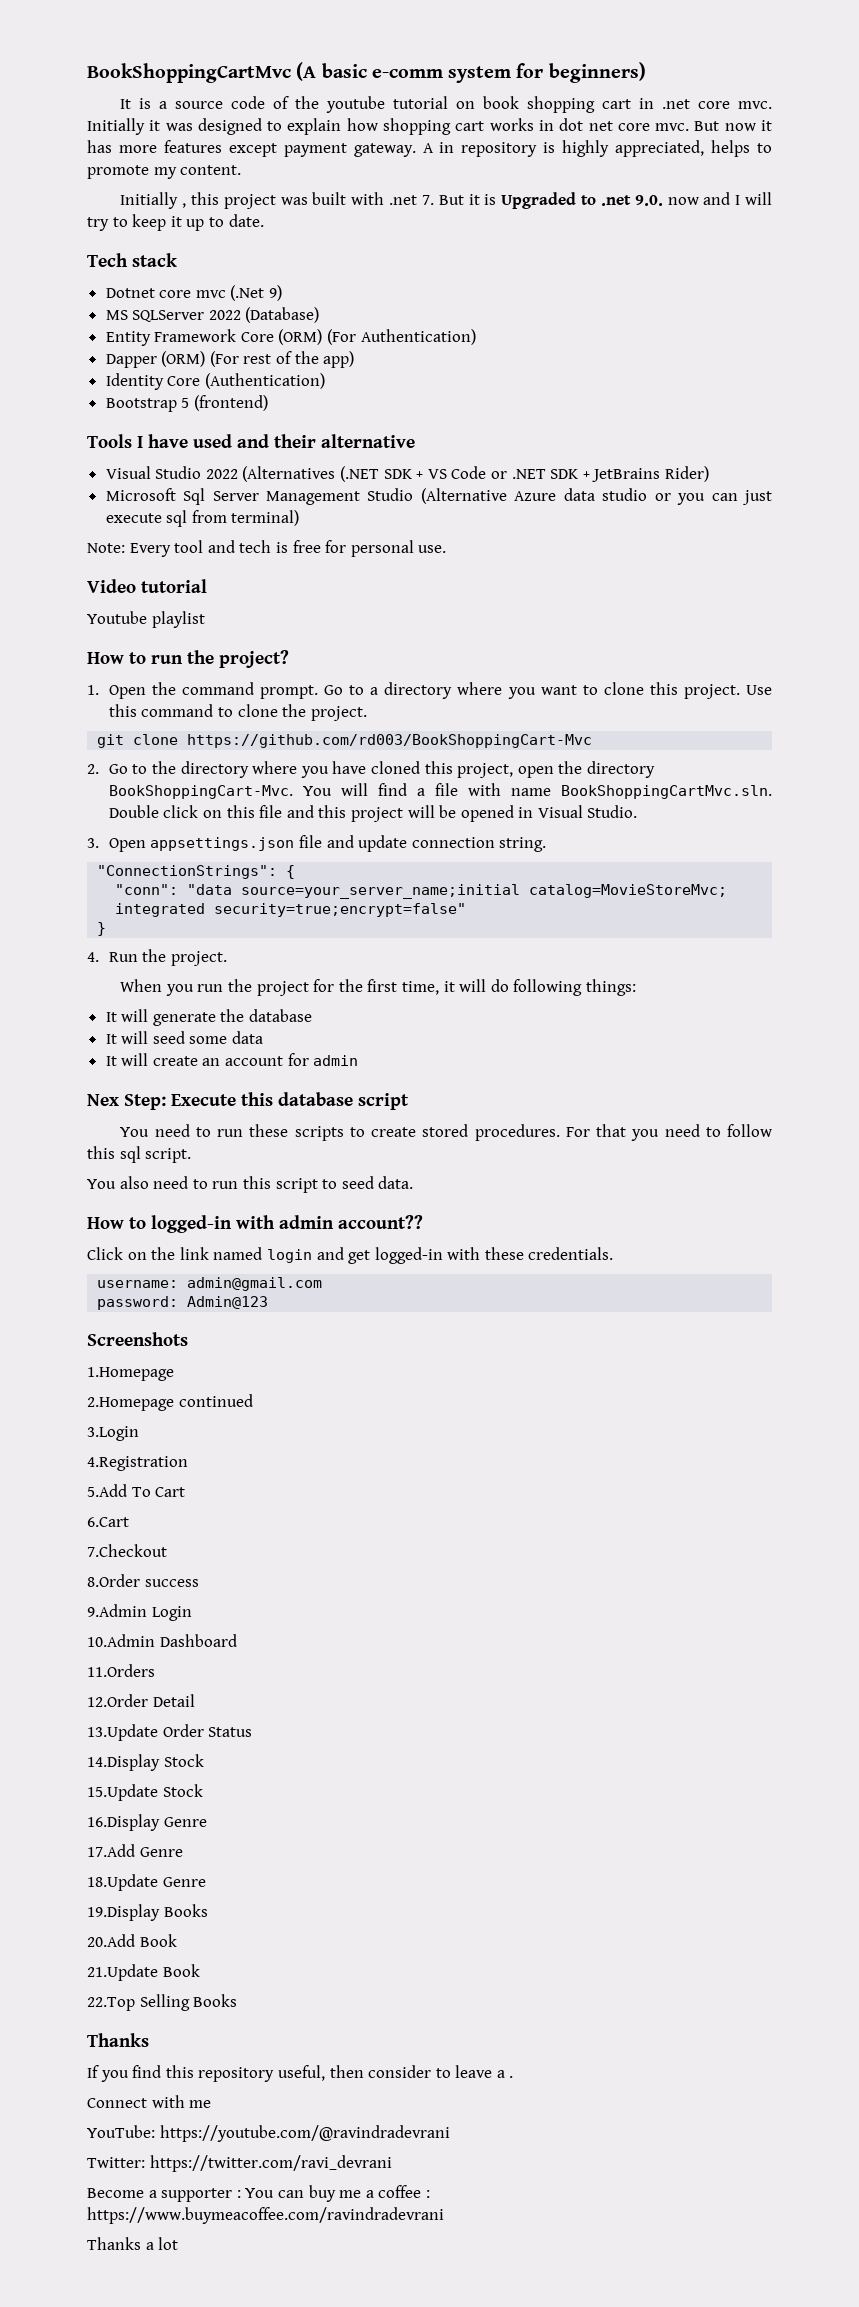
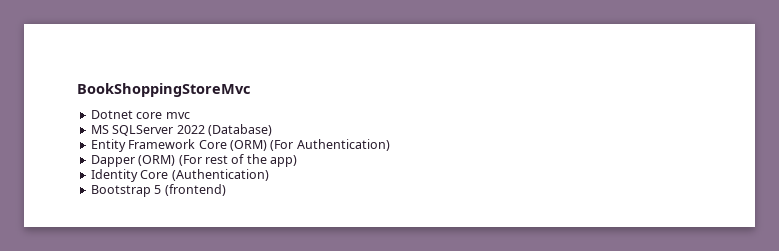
[87,62,646,83] [120,96,773,113] [87,118,772,135] [87,140,772,157] [87,165,242,179] [120,192,772,209] [87,214,264,231] [87,253,177,267] BookShoppingCartMvc (A basic e-comm system for beginners) // It is a source code of the youtube tutorial on book shopping cart in .net core mvc. Initially it was designed to explain how shopping cart works in dot net core mvc. But now it has more features except payment gateway. A in repository is highly appreciated, helps to promote my content. // Initially , this project was built with .net 7. But it is Upgraded to .net 9.0. now and I will try to keep it up to date. // Tech stack -> [77,83,250,97] BookShoppingStoreMvc
[230,285,283,301] (.Net 9) -> (190, 115) none
[87,434,415,448] [105,466,709,482] [105,488,772,505] [105,510,300,527] [87,540,447,557] [87,579,207,593] [87,611,205,628] [87,650,289,668] [87,682,772,699] [108,704,367,721] [97,734,593,748] [87,761,655,778] [108,783,772,799] [108,805,638,822] [87,835,547,852] [97,865,296,879] [115,884,728,899] [115,903,467,917] [97,922,107,936] [87,949,227,966] [120,979,636,996] [105,1009,313,1026] [105,1031,264,1044] [105,1053,359,1066] [87,1092,409,1110] [120,1124,773,1141] [87,1146,192,1163] [87,1176,414,1193] [87,1215,423,1233] [87,1247,614,1264] [97,1277,323,1291] [97,1296,269,1310] [87,1332,188,1346] [87,1367,174,1381] [87,1394,253,1411] [87,1426,139,1441] [87,1456,188,1471] [87,1484,186,1497] [87,1517,129,1527] [87,1544,167,1557] [87,1574,199,1587] [87,1604,192,1621] [87,1634,237,1647] [87,1664,155,1677] [87,1694,195,1707] [87,1724,253,1741] [87,1754,204,1771] [87,1784,203,1801] [87,1814,207,1831] [87,1844,183,1857] [87,1874,206,1891] [87,1904,208,1921] [87,1934,177,1947] [87,1964,200,1981] [87,1994,238,2011] [87,2033,149,2047] [87,2065,514,2082] [87,2095,212,2108] [87,2125,450,2142] [87,2155,392,2172] [87,2185,430,2202] [87,2207,444,2224] [87,2237,179,2250] // Tools I have used and their alternative // Visual Studio 2022 (Alternatives (.NET SDK + VS Code or .NET SDK + JetBrains Rider) // Microsoft Sql Server Management Studio (Alternative Azure data studio or you can just execute sql from terminal) // Note: Every tool and tech is free for personal use. // Video tutorial // Youtube playlist // How to run the project? // 1. Open the command prompt. Go to a directory where you want to clone this project. Use this command to clone the project. // git clone https://github.com/rd003/BookShoppingCart-Mvc // 2. Go to the directory where you have cloned this project, open the directory BookShoppingCart-Mvc. You will find a file with name BookShoppingCartMvc.sln. Double click on this file and this project will be opened in Visual Studio. // 3. Open appsettings.json file and update connection string. // "ConnectionStrings": { // "conn": "data source=your_server_name;initial catalog=MovieStoreMvc; integrated security=true;encrypt=false" // } // 4. Run the project. // When you run the project for the first time, it will do following things: // It will generate the database // It will seed some data // It will create an account for admin // Nex Step: Execute this database script // You need to run these scripts to create stored procedures. For that you need to follow this sql script. // You also need to run this script to seed data. // How to logged-in with admin account?? // Click on the link named login and get logged-in with these credentials. // username: admin@gmail.com // password: Admin@123 // Screenshots // 1.Homepage // 2.Homepage continued // 3.Login // 4.Registration // 5.Add To Cart // 6.Cart // 7.Checkout // 8.Order success // 9.Admin Login // 10.Admin Dashboard // 11.Orders // 12.Order Detail // 13.Update Order Status // 14.Display Stock // 15.Update Stock // 16.Display Genre // 17.Add Genre // 18.Update Genre // 19.Display Books // 20.Add Book // 21.Update Book // 22.Top Selling Books // Thanks // If you find this repository useful, then consider to leave a . // Connect with me // YouTube: https://youtube.com/@ravindradevrani // Twitter: https://twitter.com/ravi_devrani // Become a supporter : You can buy me a coffee : https://www.buymeacoffee.com/ravindradevrani // Thanks a lot -> (226, 190) none

